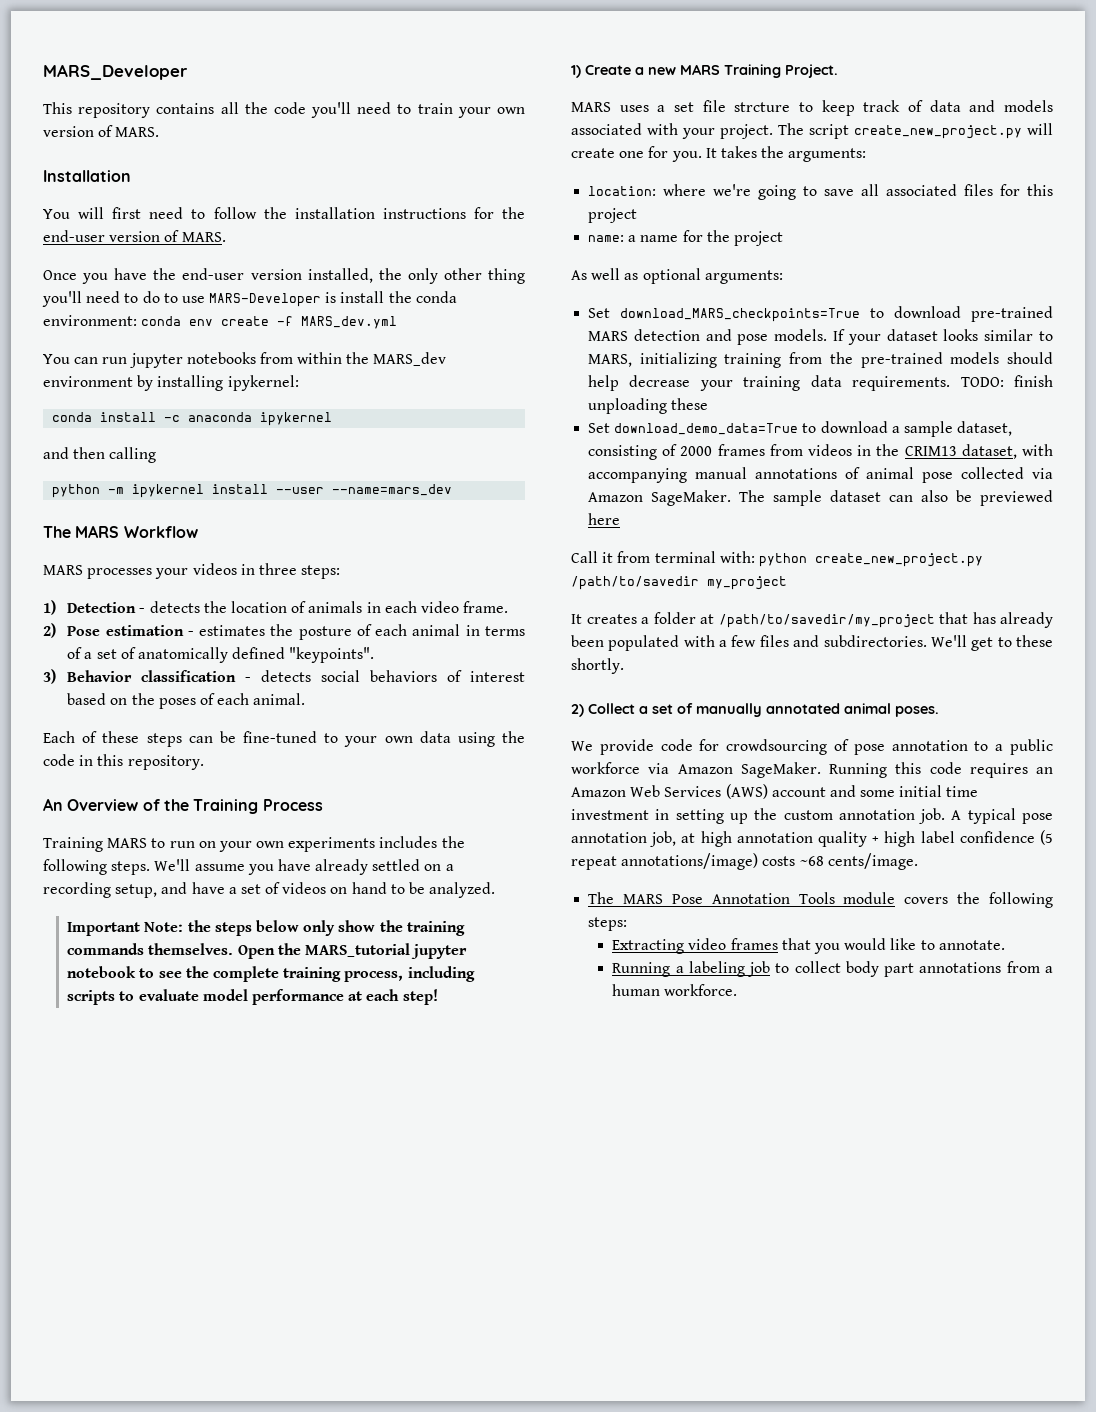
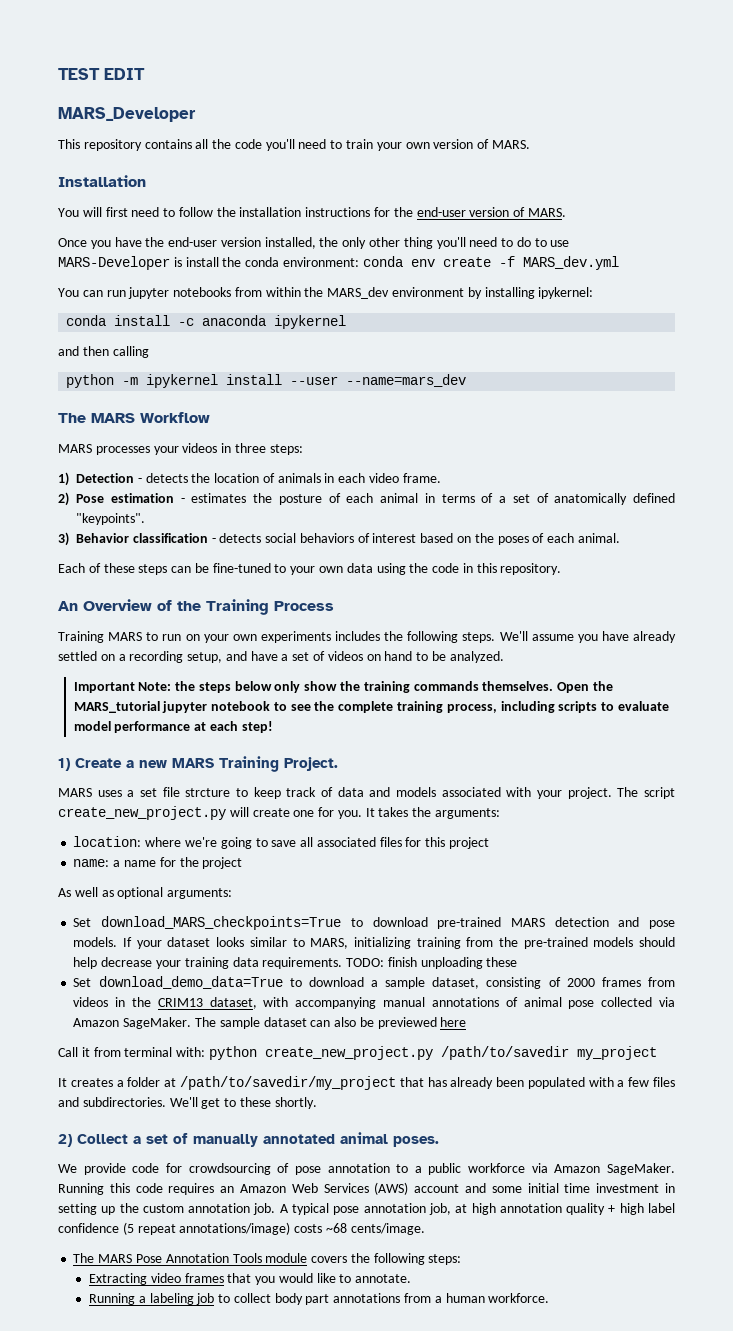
(43, 72) none -> [58,68,145,80] TEST EDIT //

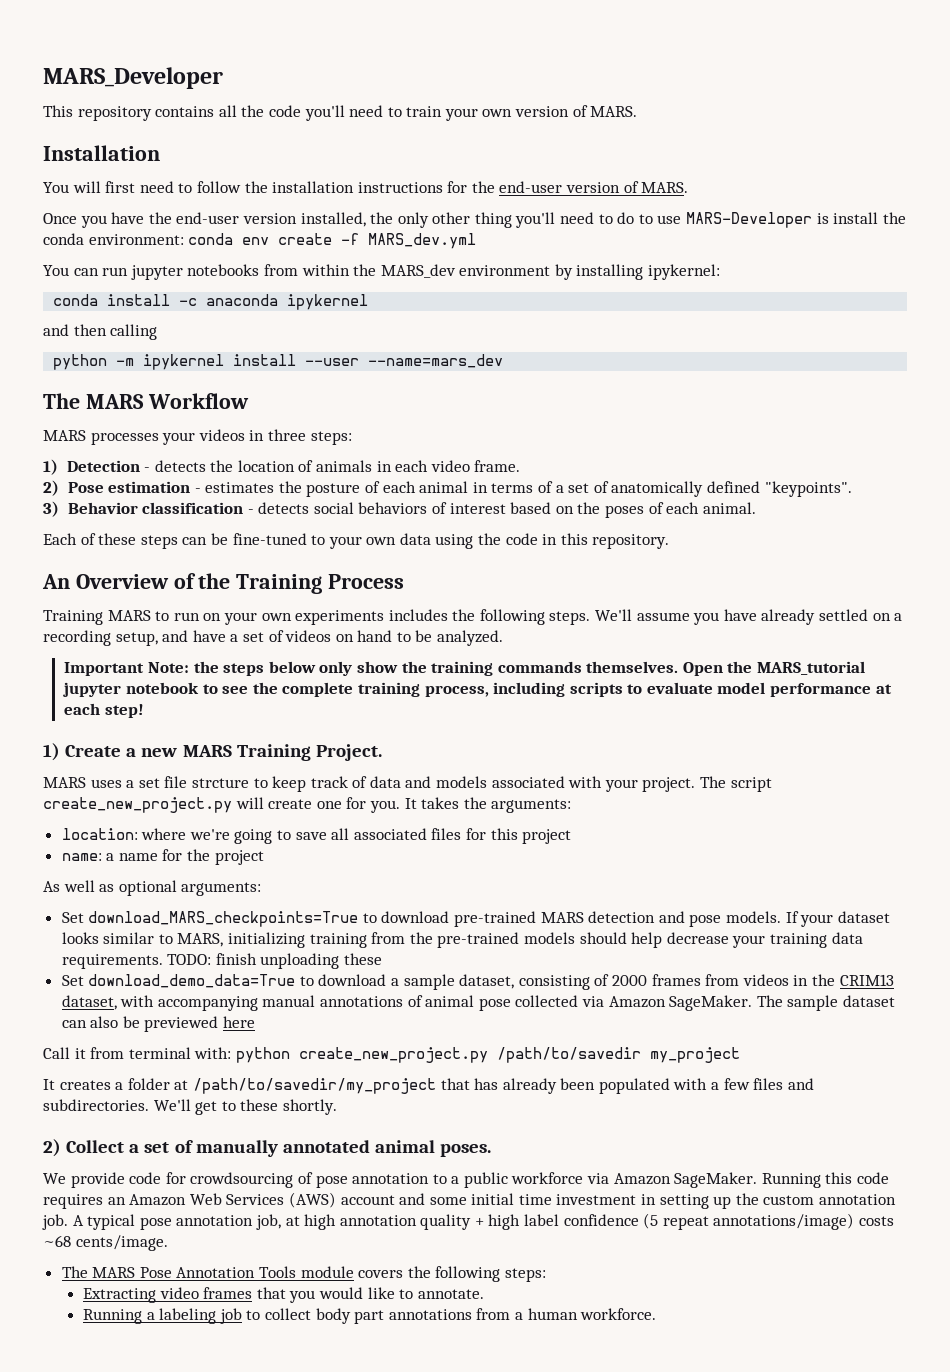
[58,68,145,80] TEST EDIT // -> (43, 78) none

